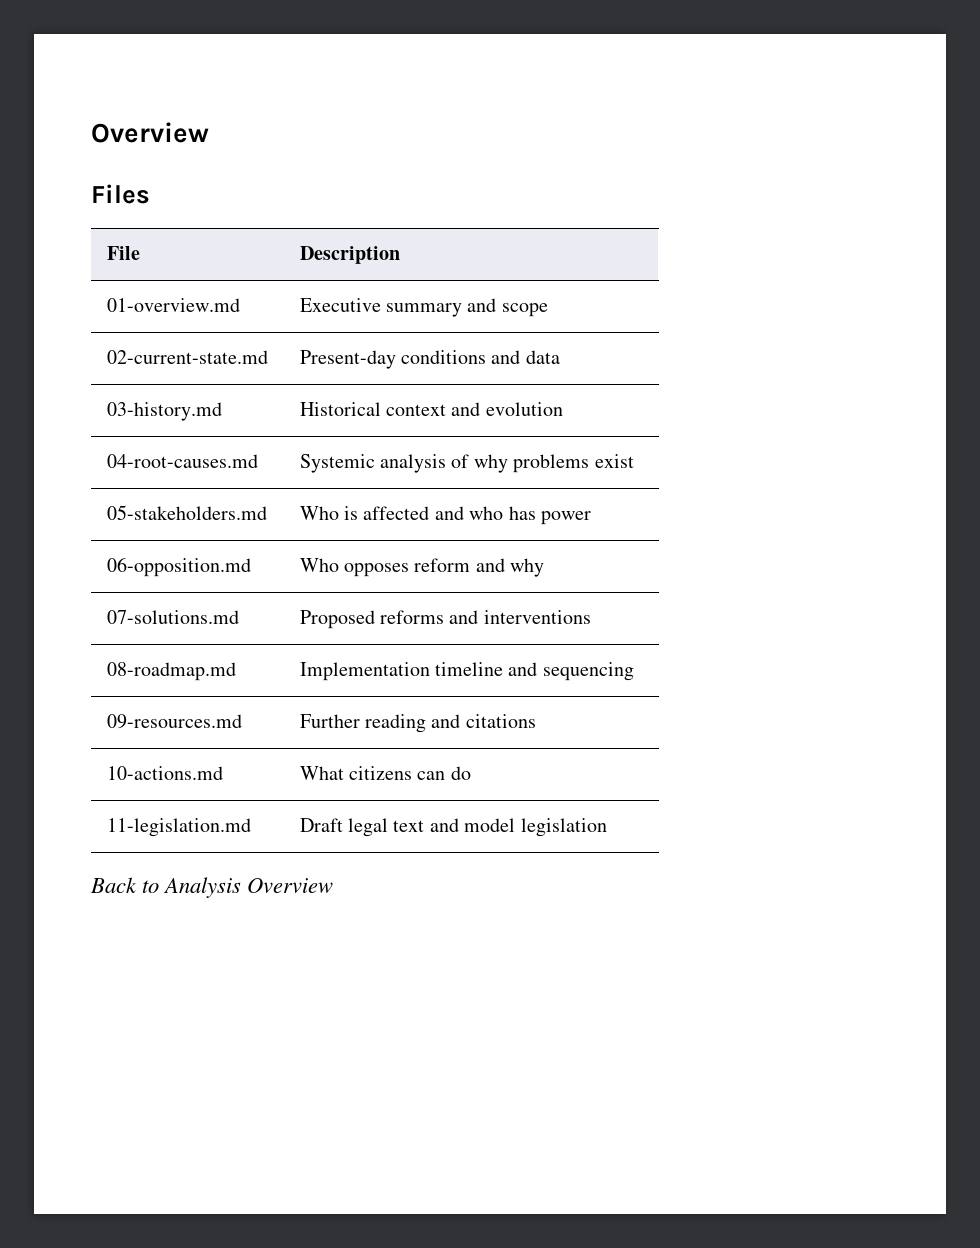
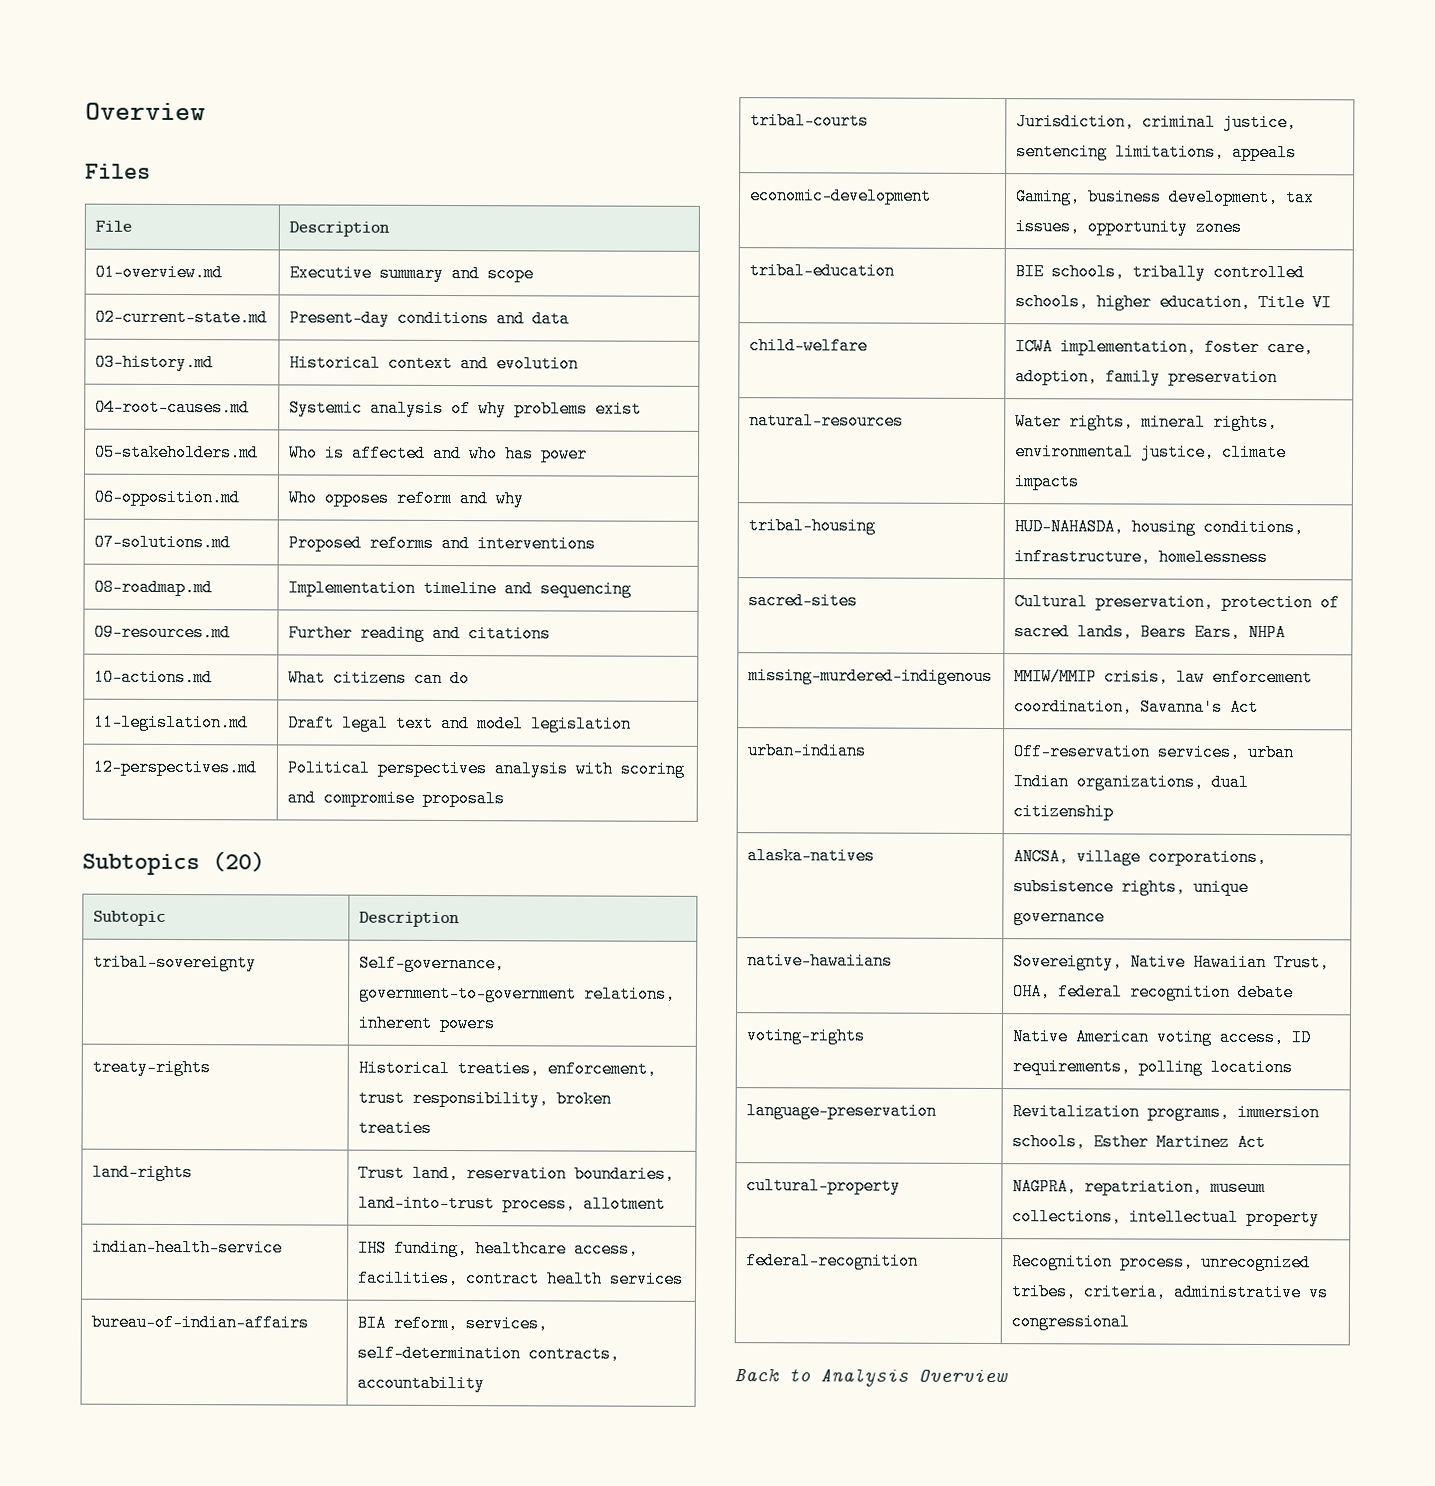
(607, 827) none -> [93,758,258,777] [287,759,686,778] [287,789,506,808] [82,851,265,876] [93,910,167,926] [359,911,461,928] [93,953,258,972] [359,954,506,973] [359,984,677,1003] [358,1014,497,1033] [92,1058,212,1077] [358,1059,658,1078] [358,1089,613,1108] [358,1119,433,1137] [92,1163,194,1182] [358,1164,676,1183] [358,1194,667,1213] [92,1238,284,1257] [358,1239,640,1258] [358,1269,685,1288] [91,1313,310,1332] [357,1314,549,1333] [357,1344,621,1363] [357,1374,486,1393] [750,112,870,130] [1016,113,1298,132] [1016,143,1298,162] [749,187,933,205] [1015,188,1316,207] [1015,218,1243,236] [749,262,896,280] [1015,263,1306,282] [1015,293,1333,312] [749,337,869,355] [1015,338,1315,357] [1015,368,1279,387] [749,412,905,430] [1015,413,1279,432] [1015,443,1288,462] [1014,473,1080,491] [748,517,877,535] [1014,518,1305,537] [1014,548,1269,567] [748,592,859,610] [1014,593,1341,612] [1014,623,1287,642] [748,667,994,686] [1014,668,1314,687] [1014,698,1260,716] [747,742,868,760] [1013,743,1295,762] [1013,773,1250,791] [1013,803,1115,821] [747,847,876,865] [1013,848,1268,867] [1013,878,1250,896] [1013,908,1106,926] [747,952,894,970] [1013,953,1331,972] [1013,983,1295,1002] [746,1027,866,1045] [1012,1028,1312,1047] [1012,1058,1294,1077] [746,1102,938,1120] [1012,1103,1321,1122] [1012,1133,1267,1152] [746,1177,902,1195] [1012,1178,1267,1197] [1012,1208,1321,1227] [746,1252,920,1270] [1012,1253,1312,1272] [1011,1283,1330,1302] [1011,1313,1131,1331] // 12-perspectives.md | Political perspectives analysis with scoring and compromise proposals // Subtopics (20) // Subtopic | Description // tribal-sovereignty | Self-governance, government-to-government relations, inherent powers // treaty-rights | Historical treaties, enforcement, trust responsibility, broken treaties // land-rights | Trust land, reservation boundaries, land-into-trust process, allotment // indian-health-service | IHS funding, healthcare access, facilities, contract health services // bureau-of-indian-affairs | BIA reform, services, self-determination contracts, accountability // tribal-courts | Jurisdiction, criminal justice, sentencing limitations, appeals // economic-development | Gaming, business development, tax issues, opportunity zones // tribal-education | BIE schools, tribally controlled schools, higher education, Title VI // child-welfare | ICWA implementation, foster care, adoption, family preservation // natural-resources | Water rights, mineral rights, environmental justice, climate impacts // tribal-housing | HUD-NAHASDA, housing conditions, infrastructure, homelessness // sacred-sites | Cultural preservation, protection of sacred lands, Bears Ears, NHPA // missing-murdered-indigenous | MMIW/MMIP crisis, law enforcement coordination, Savanna's Act // urban-indians | Off-reservation services, urban Indian organizations, dual citizenship // alaska-natives | ANCSA, village corporations, subsistence rights, unique governance // native-hawaiians | Sovereignty, Native Hawaiian Trust, OHA, federal recognition debate // voting-rights | Native American voting access, ID requirements, polling locations // language-preservation | Revitalization programs, immersion schools, Esther Martinez Act // cultural-property | NAGPRA, repatriation, museum collections, intellectual property // federal-recognition | Recognition process, unrecognized tribes, criteria, administrative vs congressional

